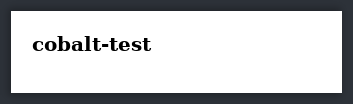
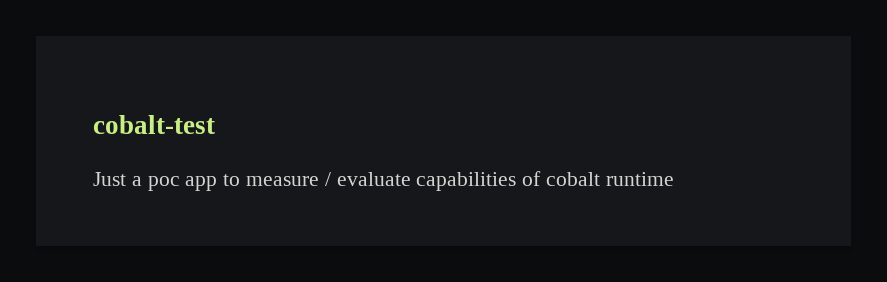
(152, 43) none -> [93,171,674,191] // Just a poc app to measure / evaluate capabilities of cobalt runtime

